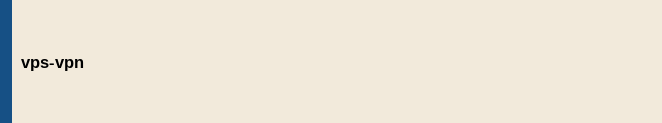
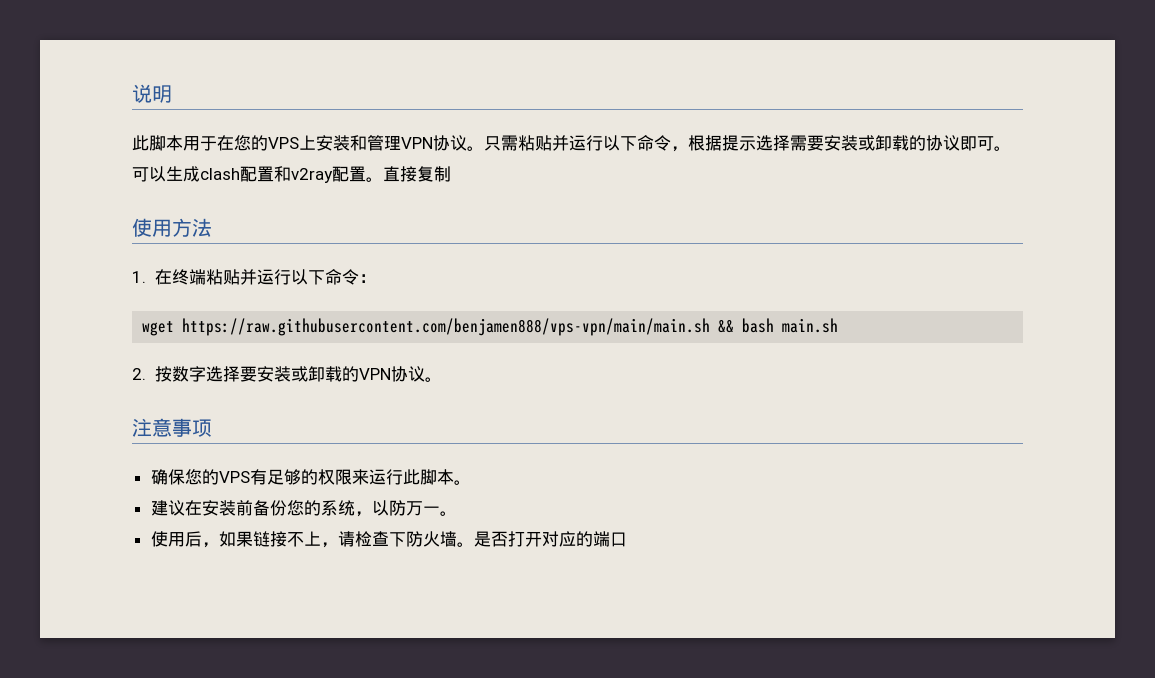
[21,59,84,71] vps-vpn -> [132,84,172,103] [132,135,1011,152] [132,166,451,183] [132,218,212,237] [132,269,376,285] [142,318,839,336] [132,366,442,382] [132,418,212,437] [150,469,471,485] [150,500,457,517] [150,531,627,548] 说明 // 此脚本用于在您的VPS上安装和管理VPN协议。只需粘贴并运行以下命令，根据提示选择需要安装或卸载的协议即可。可以生成clash配置和v2ray配置。直接复制 // 使用方法 // 1.在终端粘贴并运行以下命令： // wget https://raw.githubusercontent.com/benjamen888/vps-vpn/main/main.sh && bash main.sh // 2.按数字选择要安装或卸载的VPN协议。 // 注意事项 // 确保您的VPS有足够的权限来运行此脚本。 // 建议在安装前备份您的系统，以防万一。 // 使用后，如果链接不上，请检查下防火墙。是否打开对应的端口

